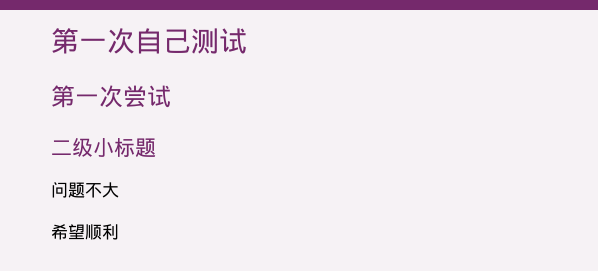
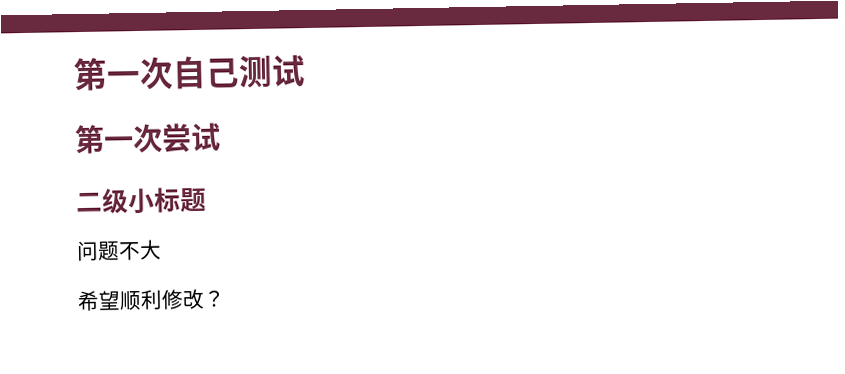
(119, 232) none -> [161,288,226,310] 修改？

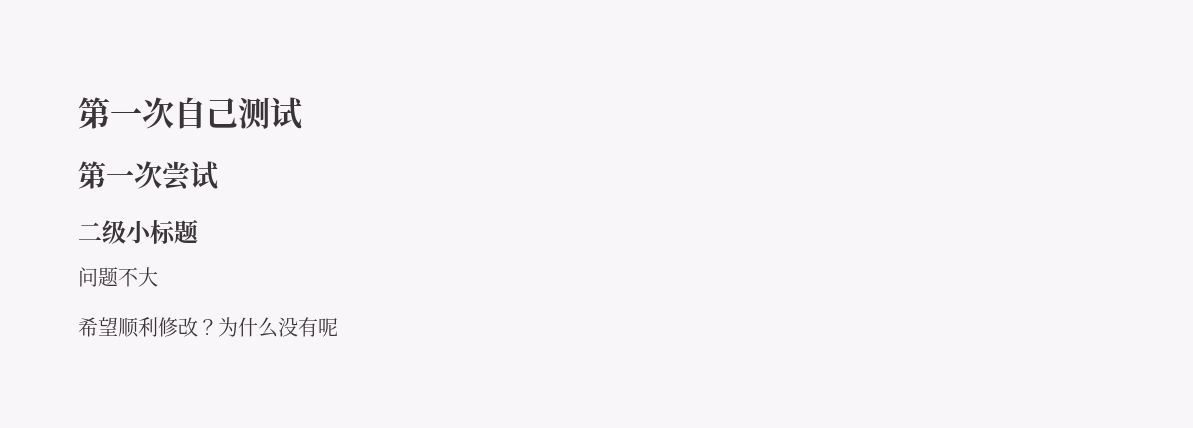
(226, 298) none -> [218,317,338,338] 为什么没有呢

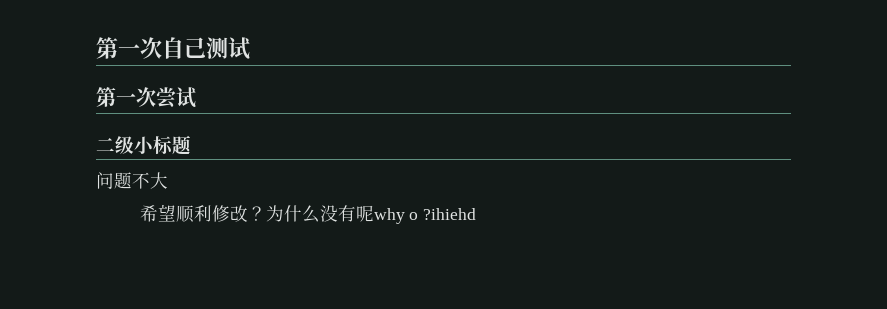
(338, 327) none -> [373,208,476,224] why o ?ihiehd

